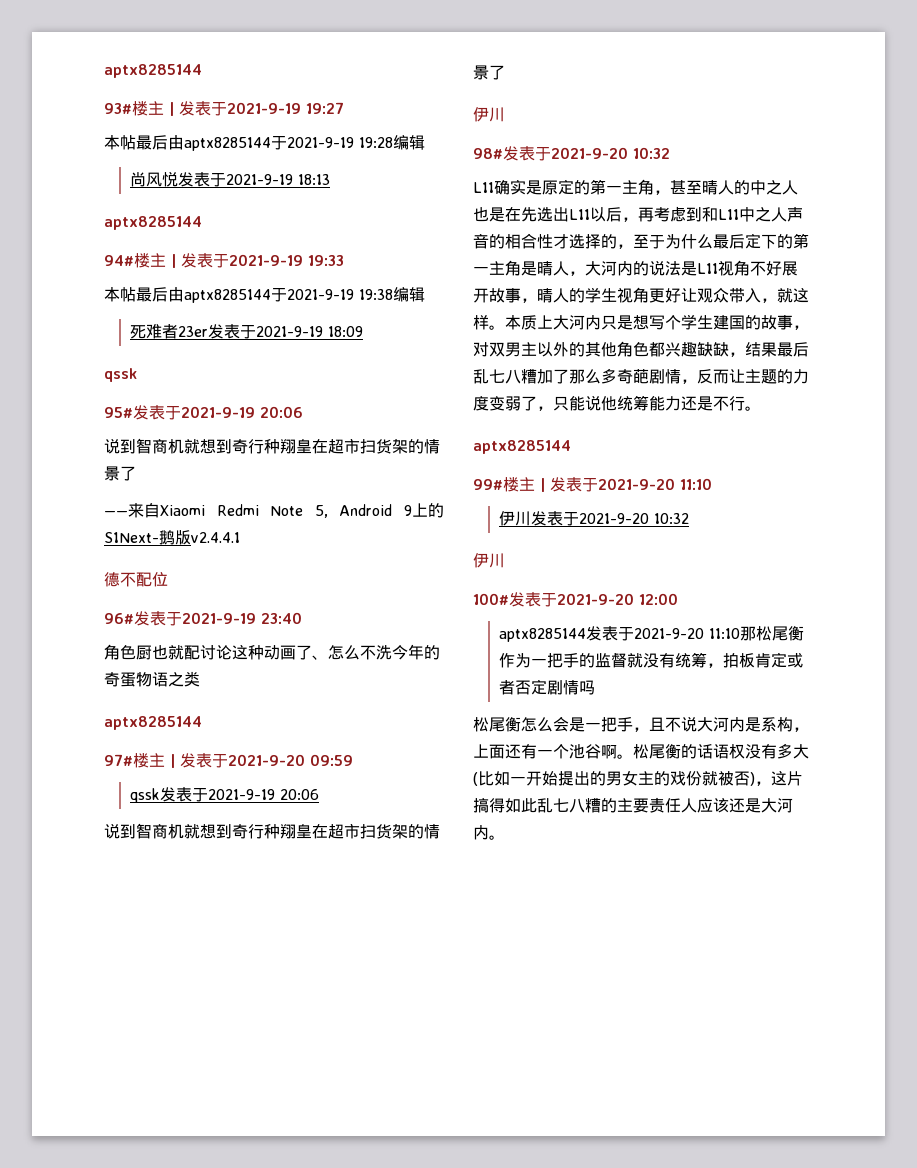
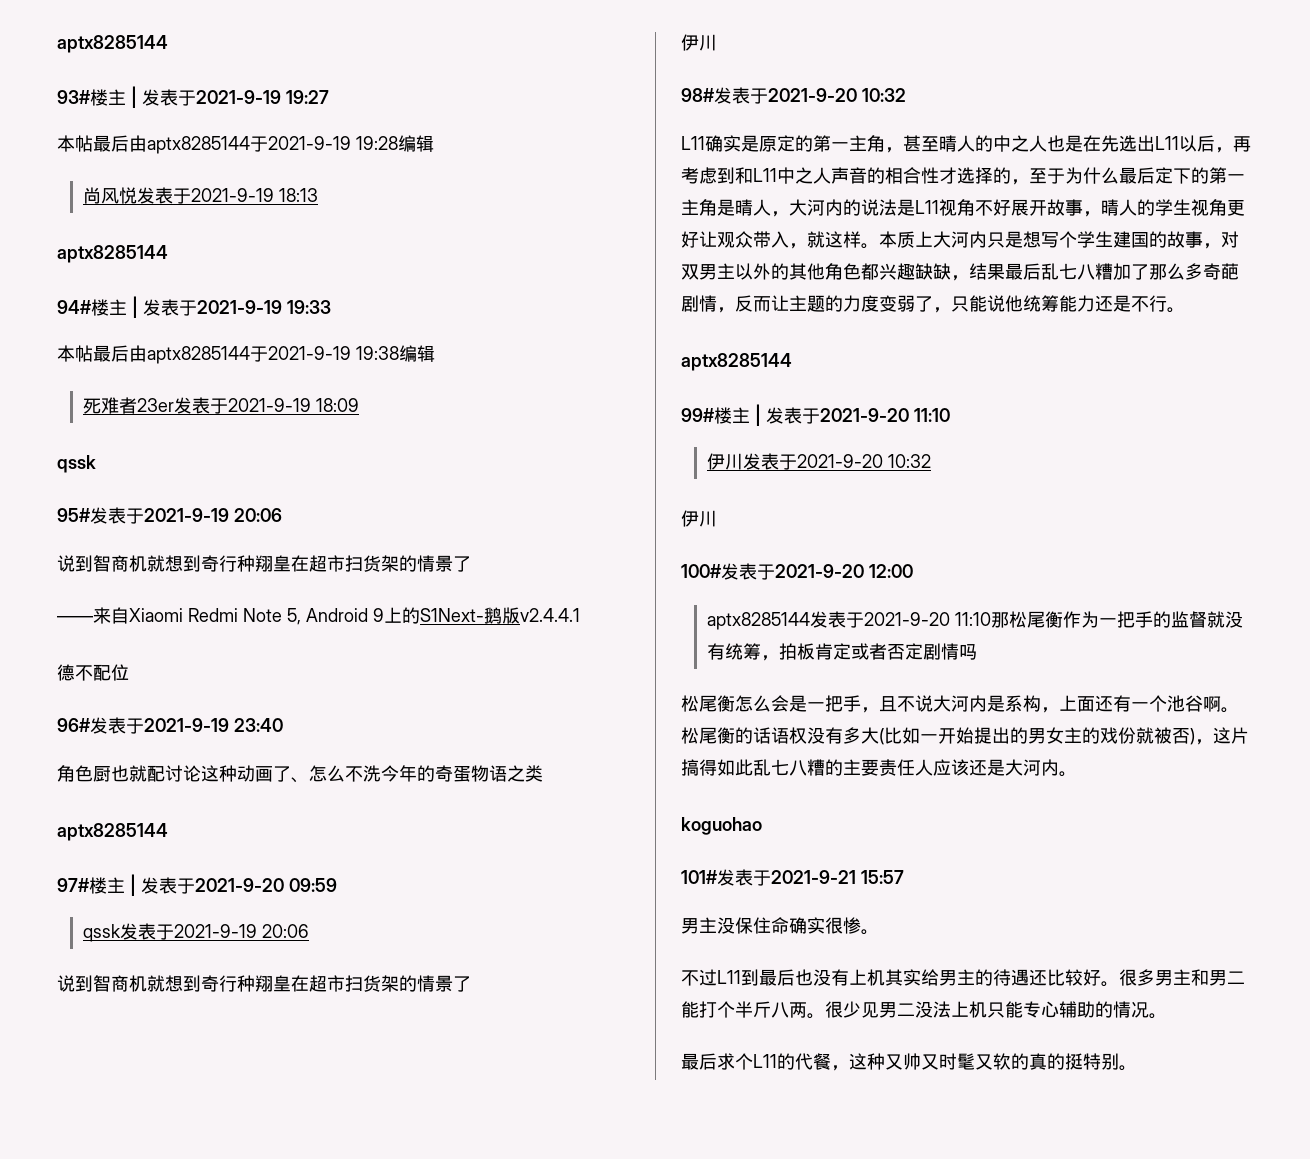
(505, 837) none -> [681,817,762,835] [681,869,904,886] [681,917,879,935] [681,969,1245,987] [681,1001,1167,1019] [681,1053,1137,1071] // koguohao // 101#发表于2021-9-21 15:57 // 男主没保住命确实很惨。 // 不过L11到最后也没有上机其实给男主的待遇还比较好。很多男主和男二能打个半斤八两。很少见男二没法上机只能专心辅助的情况。 // 最后求个L11的代餐，这种又帅又时髦又软的真的挺特别。

